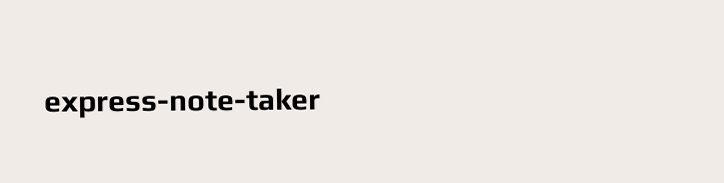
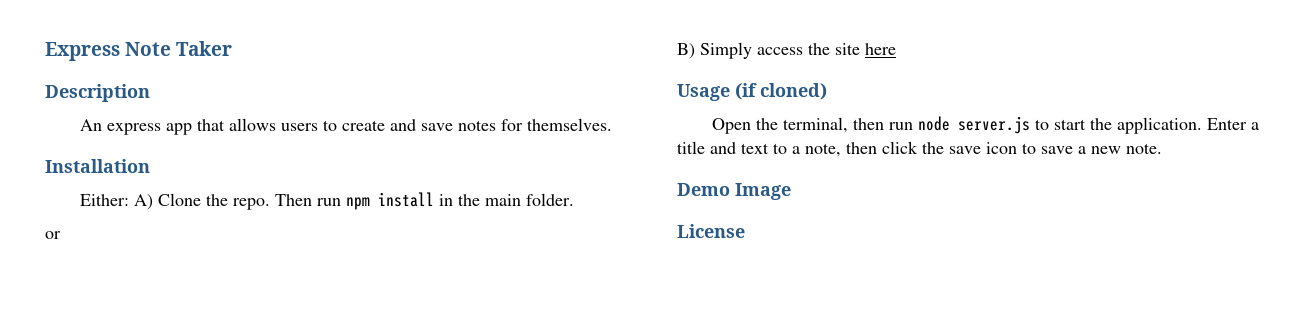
[43,88,321,119] express-note-taker -> [45,41,233,61] [45,84,150,102] [79,118,612,135] [45,159,150,173] [79,192,574,210] [45,231,61,239] [677,42,896,59] [677,83,827,101] [711,116,1259,134] [677,141,1162,157] [677,183,791,200] [677,224,745,238] Express Note Taker // Description // An express app that allows users to create and save notes for themselves. // Installation // Either: A) Clone the repo. Then run npm install in the main folder. // or // B) Simply access the site here // Usage (if cloned) // Open the terminal, then run node server.js to start the application. Enter a title and text to a note, then click the save icon to save a new note. // Demo Image // License

